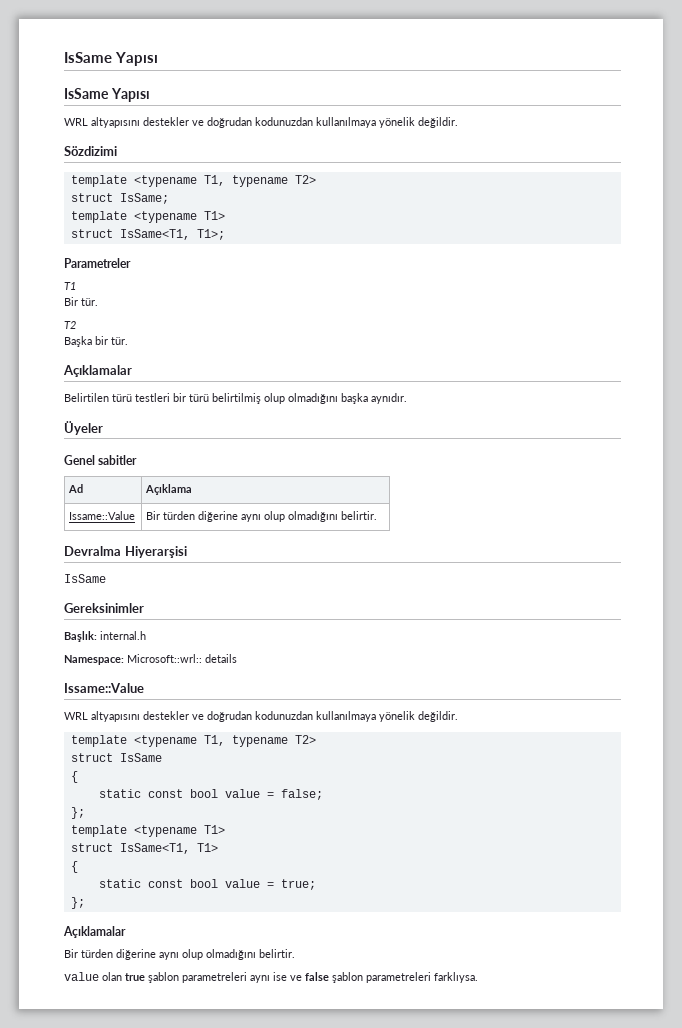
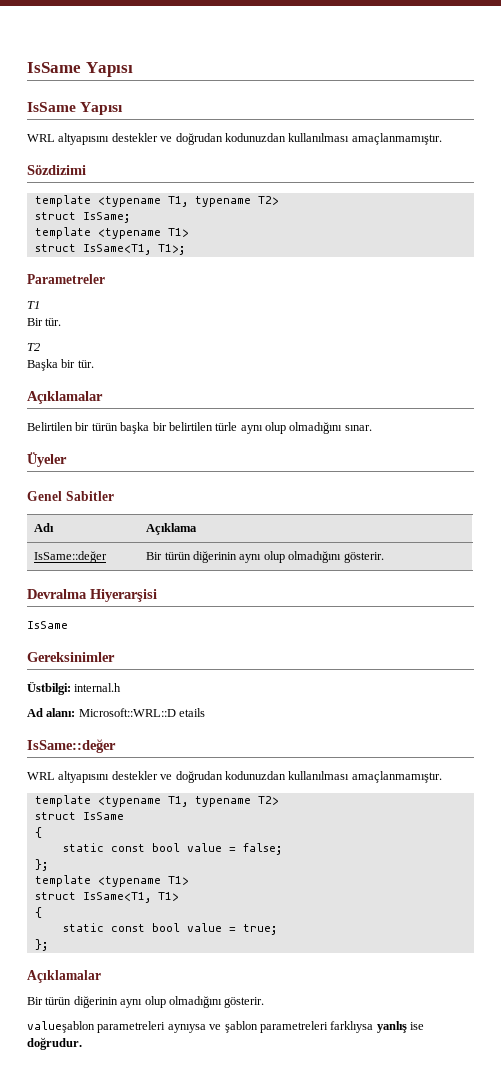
[316,117,458,128] kullanılmaya yönelik değildir. -> [288,133,442,145] kullanılması amaçlanmamıştır.
[112,393,407,404] türü testleri bir türü belirtilmiş olup olmadığını başka aynıdır. -> [75,422,372,434] bir türün başka bir belirtilen türle aynı olup olmadığını sınar.
[98,455,138,465] [68,484,84,493] sabitler // Ad -> [65,491,114,501] [34,523,55,532] Sabitler // Adı
[69,511,136,520] [146,511,378,522] Issame::Value | Bir türden diğerine aynı olup olmadığını belirtir. -> [34,551,108,563] [146,551,384,563] IsSame::değer | Bir türün diğerinin aynı olup olmadığını gösterir.
[64,631,97,642] Başlık: -> [27,682,71,695] Üstbilgi:
[64,654,237,665] [64,683,144,693] [64,711,458,722] Namespace: Microsoft::wrl:: details // Issame::Value // WRL altyapısını destekler ve doğrudan kodunuzdan kullanılmaya yönelik değildir. -> [27,708,206,717] [27,739,116,753] [27,771,442,783] Ad alanı: Microsoft::WRL::D etails // IsSame::değer // WRL altyapısını destekler ve doğrudan kodunuzdan kullanılması amaçlanmamıştır.
[81,949,295,960] [64,972,478,983] türden diğerine aynı olup olmadığını belirtir. // value olan true şablon parametreleri aynı ise ve false şablon parametreleri farklıysa. -> [45,996,265,1008] [27,1021,424,1033] [27,1037,82,1050] türün diğerinin aynı olup olmadığını gösterir. // valueşablon parametreleri aynıysa ve şablon parametreleri farklıysa yanlış ise doğrudur.

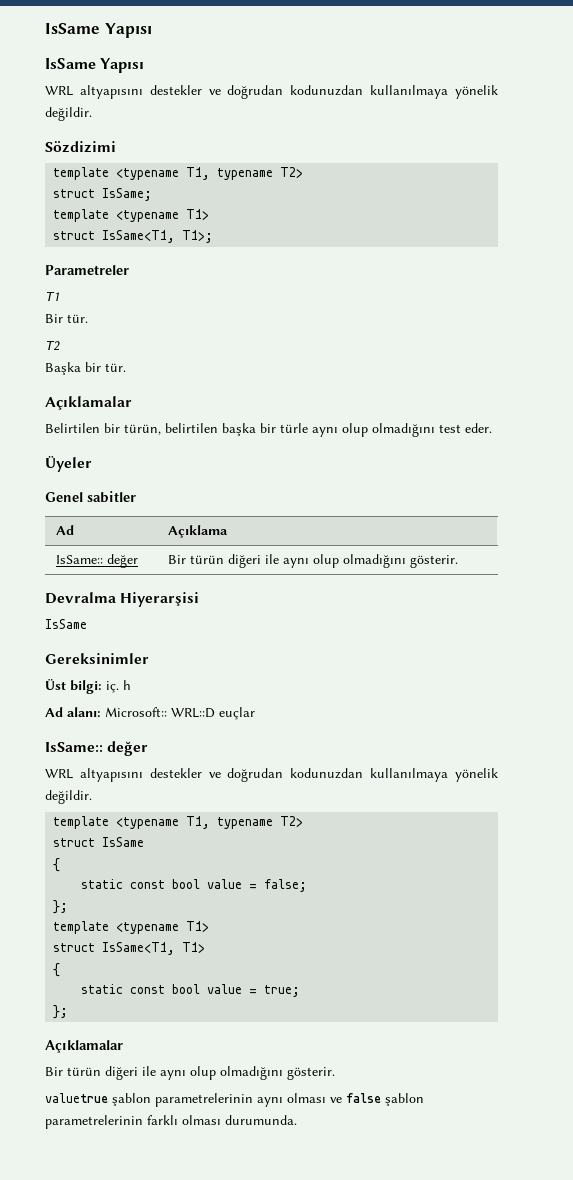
[288,133,442,145] kullanılması amaçlanmamıştır. -> [370,85,498,99] [45,107,92,121] kullanılmaya yönelik değildir.
[91,423,118,431] türün -> [124,423,218,435] türün, belirtilen
[168,422,213,431] belirtilen -> (276, 428) none
[344,425,372,431] sınar. -> [439,423,492,433] test eder.
[65,491,114,501] [34,523,55,532] Sabitler // Adı -> [87,491,136,503] [56,525,75,535] sabitler // Ad
[34,551,108,563] [146,551,238,563] IsSame::değer | Bir türün diğerinin -> [56,554,139,568] [168,554,280,568] IsSame:: değer | Bir türün diğeri ile
[27,682,122,695] [27,708,206,717] [27,739,116,753] [27,771,442,783] Üstbilgi: internal.h // Ad alanı: Microsoft::WRL::D etails // IsSame::değer // WRL altyapısını destekler ve doğrudan kodunuzdan kullanılması amaçlanmamıştır. -> [45,679,131,694] [45,707,255,720] [45,741,149,756] [45,768,498,782] [45,790,92,804] Üst bilgi: iç. h // Ad alanı: Microsoft:: WRL::D euçlar // IsSame:: değer // WRL altyapısını destekler ve doğrudan kodunuzdan kullanılmaya yönelik değildir.
[73,996,265,1008] [27,1021,424,1033] [27,1037,82,1050] diğerinin aynı olup olmadığını gösterir. // valueşablon parametreleri aynıysa ve şablon parametreleri farklıysa yanlış ise doğrudur. -> [105,1066,335,1080] [45,1093,424,1107] [45,1115,297,1129] diğeri ile aynı olup olmadığını gösterir. // valuetrue şablon parametrelerinin aynı olması ve false şablon parametrelerinin farklı olması durumunda.

